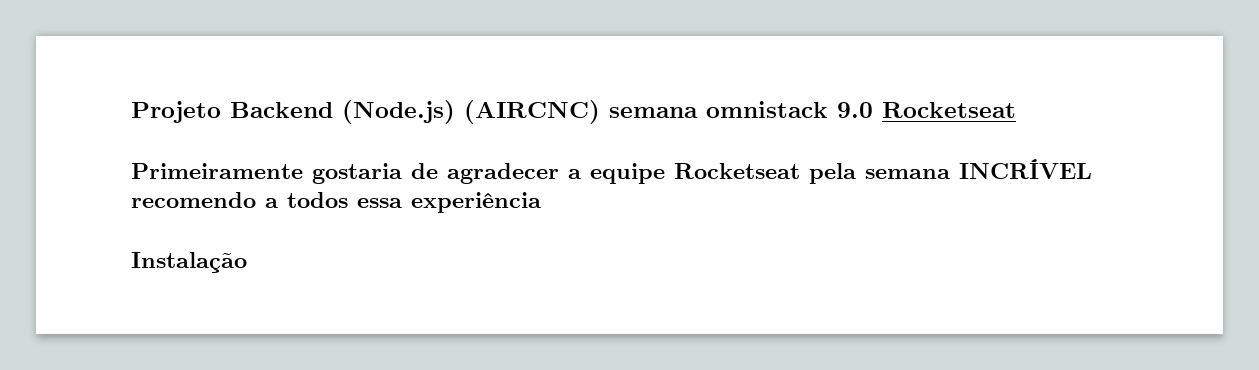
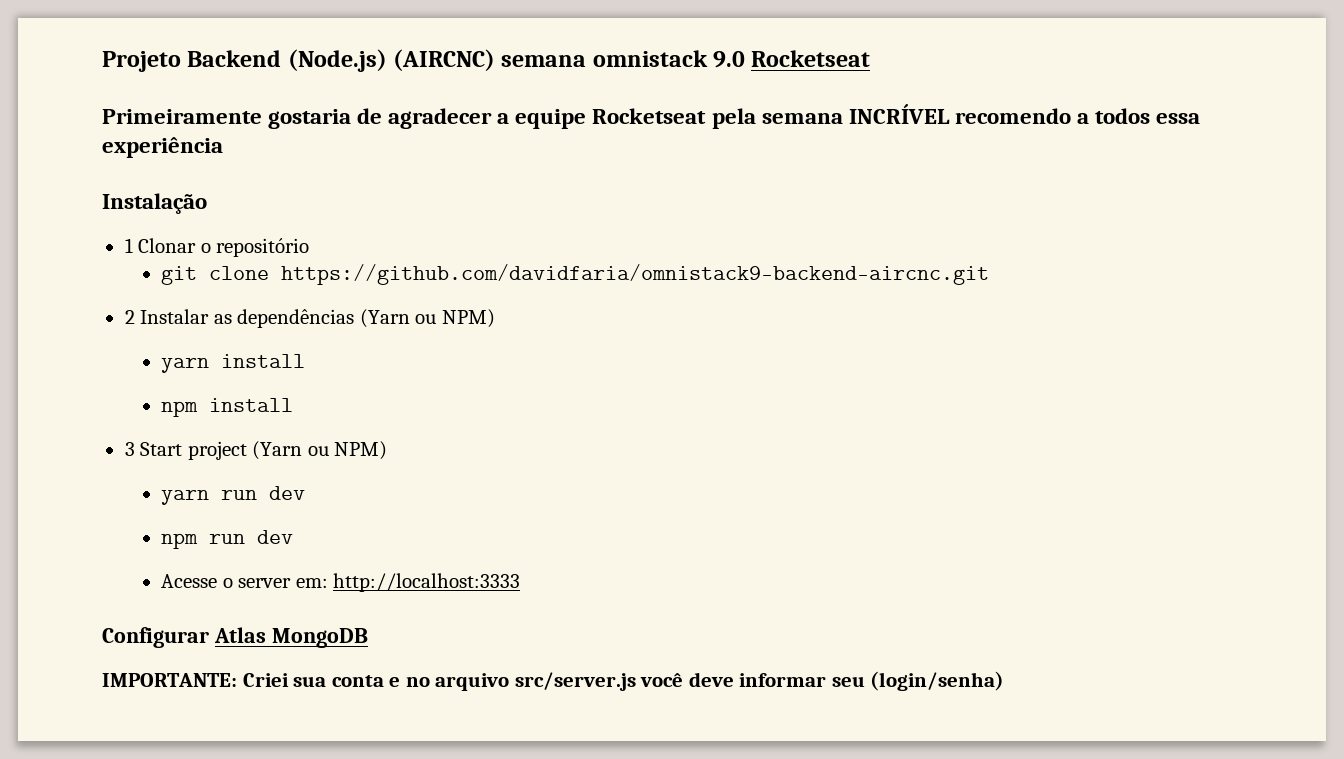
(247, 262) none -> [124,238,310,257] [160,264,989,285] [124,309,495,328] [160,354,305,373] [160,398,293,417] [124,441,388,460] [160,486,305,505] [160,530,293,549] [160,573,521,592] [102,627,368,648] [102,671,1005,691] // 1 Clonar o repositório // git clone https://github.com/davidfaria/omnistack9-backend-aircnc.git // 2 Instalar as dependências (Yarn ou NPM) // yarn install // npm install // 3 Start project (Yarn ou NPM) // yarn run dev // npm run dev // Acesse o server em: http://localhost:3333 // Configurar Atlas MongoDB // IMPORTANTE: Criei sua conta e no arquivo src/server.js você deve informar seu (login/senha)

